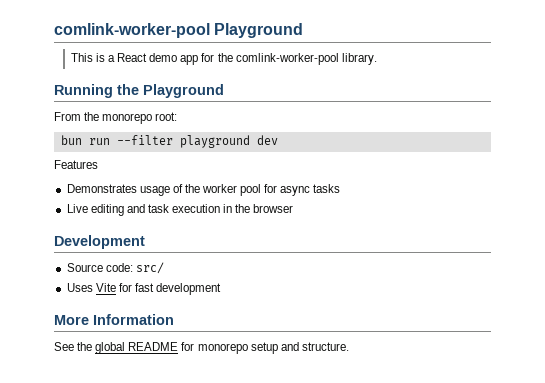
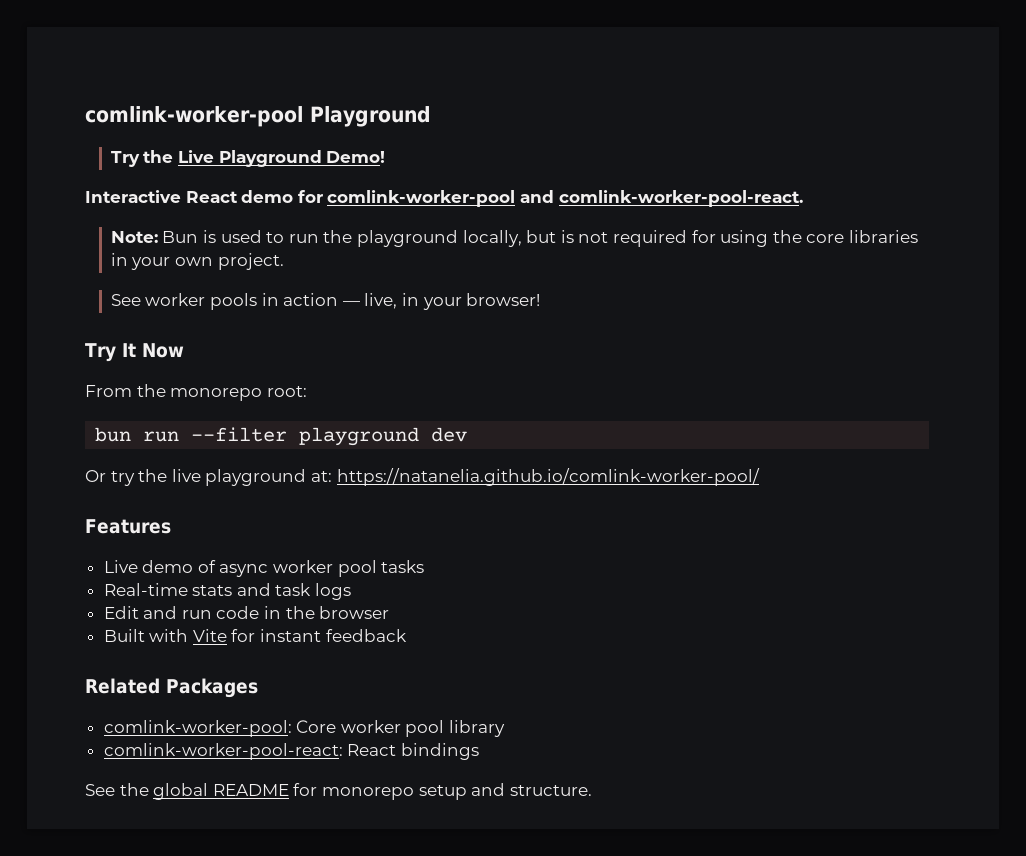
[70,53,377,65] [54,84,224,98] This is a React demo app for the comlink-worker-pool library. // Running the Playground -> [110,150,386,167] [85,190,803,207] [110,230,918,247] [110,253,284,270] [110,293,541,310] [85,343,184,362] Try the Live Playground Demo! // Interactive React demo for comlink-worker-pool and comlink-worker-pool-react. // Note: Bun is used to run the playground locally, but is not required for using the core libraries in your own project. // See worker pools in action — live, in your browser! // Try It Now
[54,160,98,169] [66,184,341,196] [66,204,294,216] [54,235,145,249] [66,262,164,274] [66,283,222,295] [54,314,174,325] Features // Demonstrates usage of the worker pool for async tasks // Live editing and task execution in the browser // Development // Source code: src/ // Uses Vite for fast development // More Information -> [85,468,760,486] [85,519,171,534] [103,560,425,577] [103,583,352,600] [103,606,390,619] [103,629,407,642] [85,678,258,698] [103,720,506,737] [103,743,479,760] Or try the live playground at: https://natanelia.github.io/comlink-worker-pool/ // Features // Live demo of async worker pool tasks // Real-time stats and task logs // Edit and run code in the browser // Built with Vite for instant feedback // Related Packages // comlink-worker-pool: Core worker pool library // comlink-worker-pool-react: React bindings

